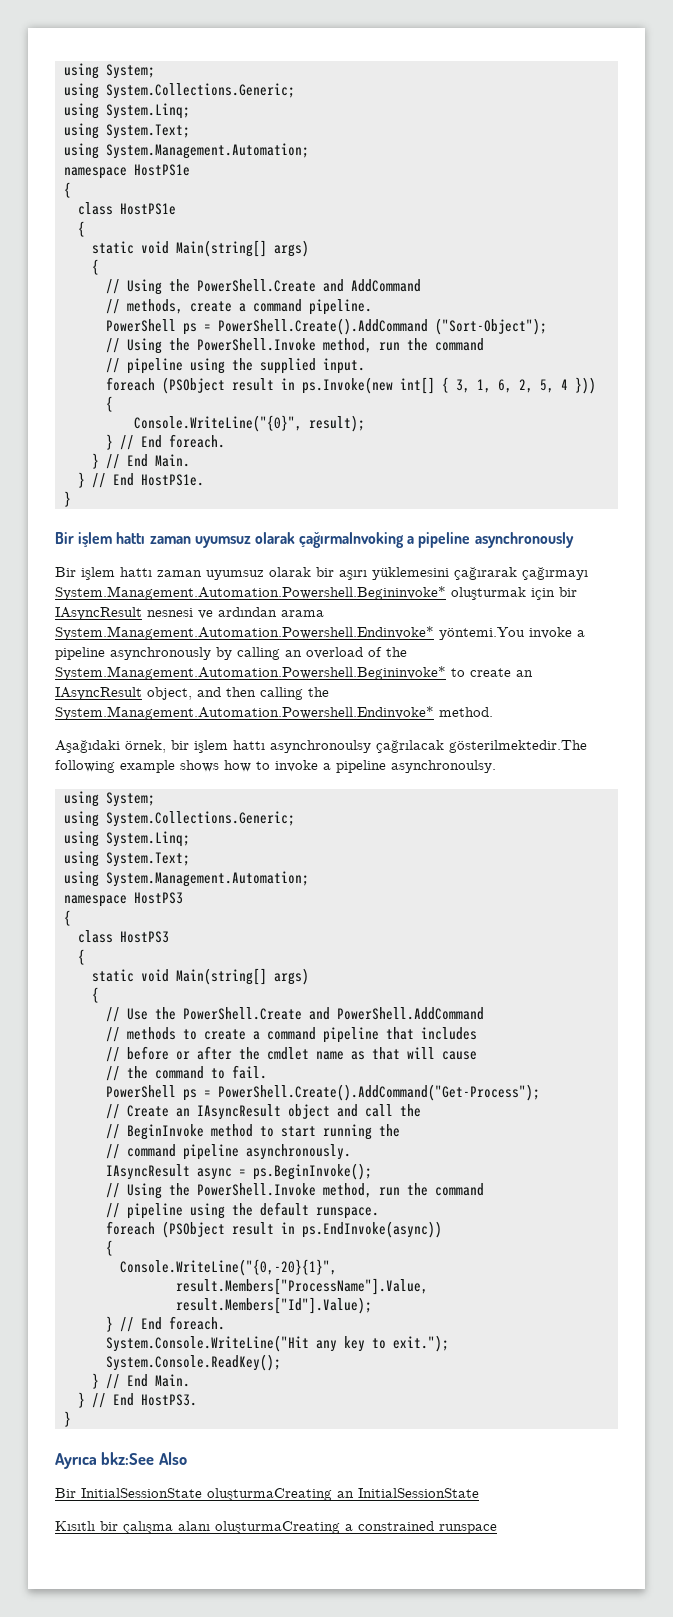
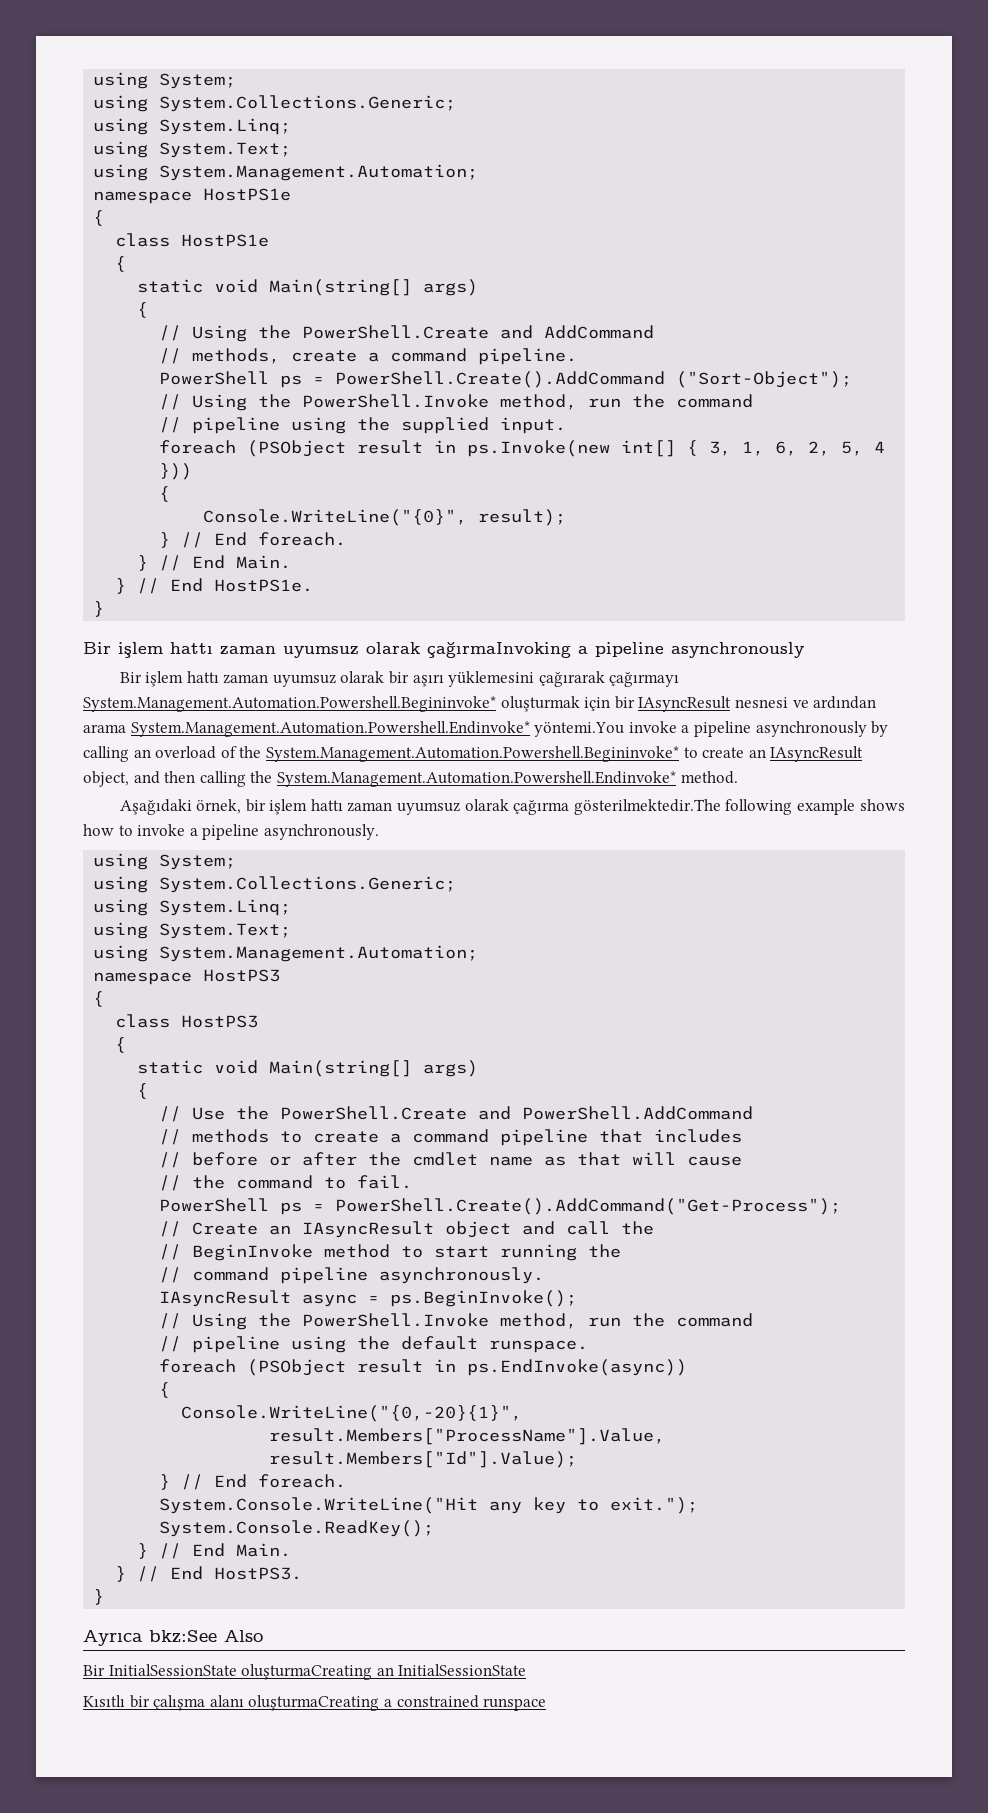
[270,740,444,753] asynchronoulsy çağrılacak -> [347,799,570,815] zaman uyumsuz olarak çağırma
[391,760,496,773] asynchronoulsy. -> [263,824,379,840] asynchronously.

